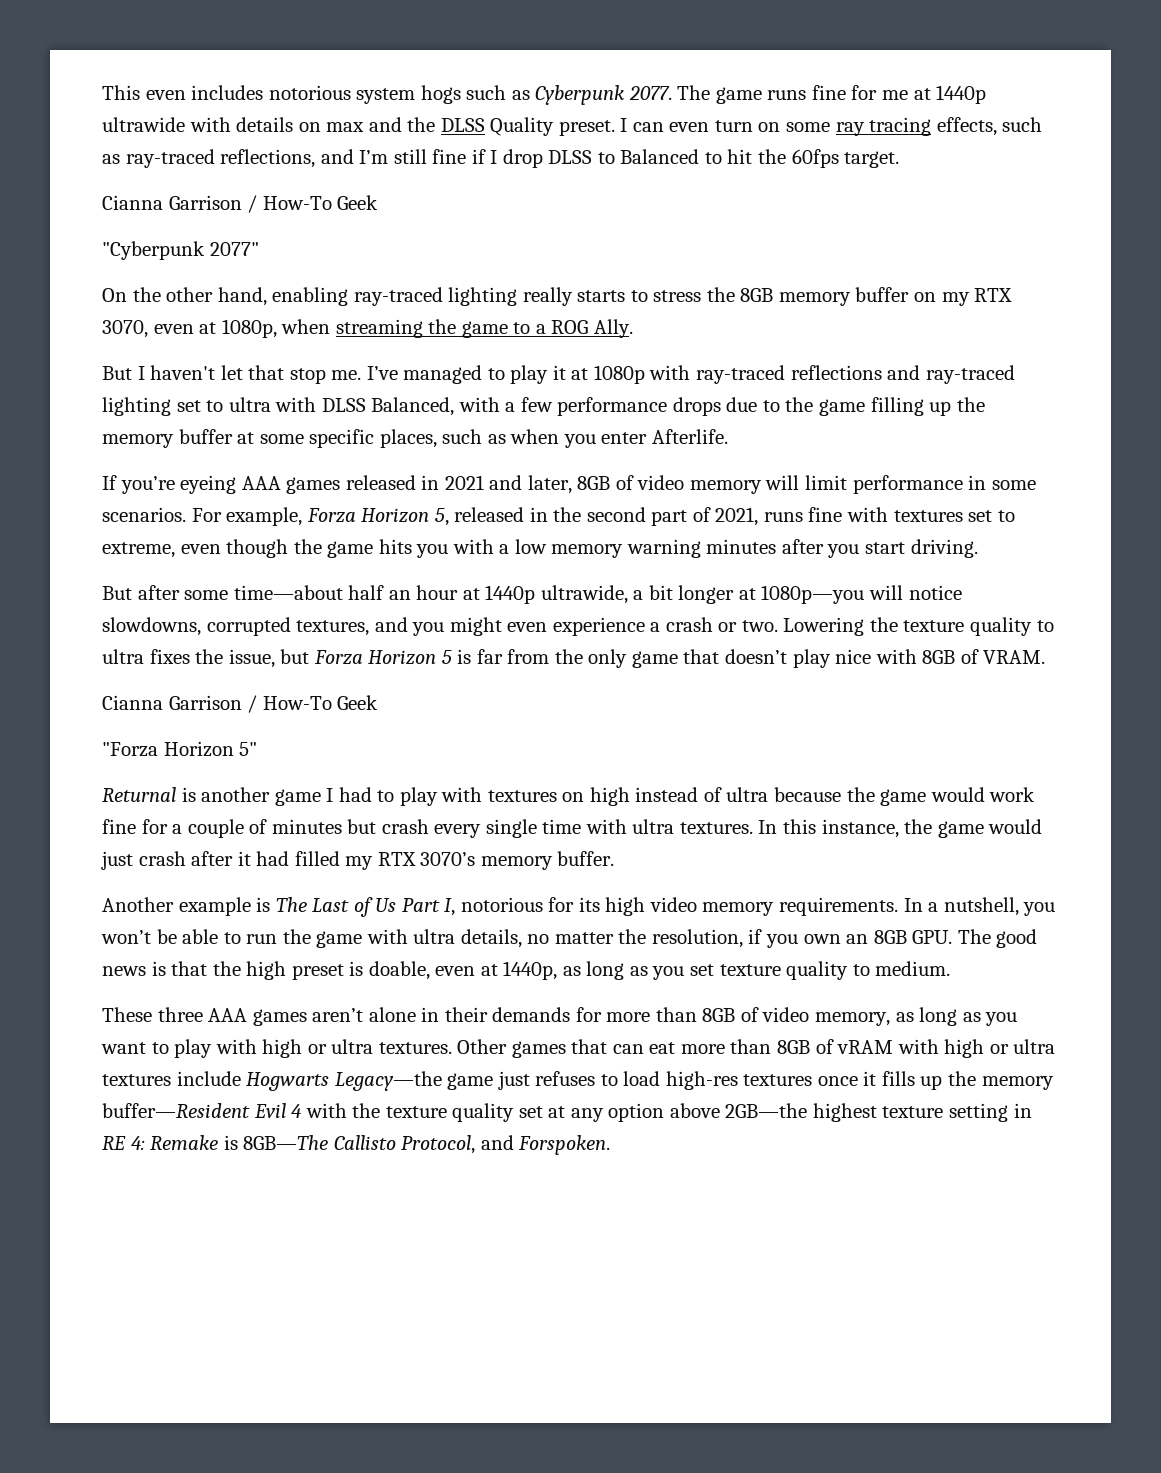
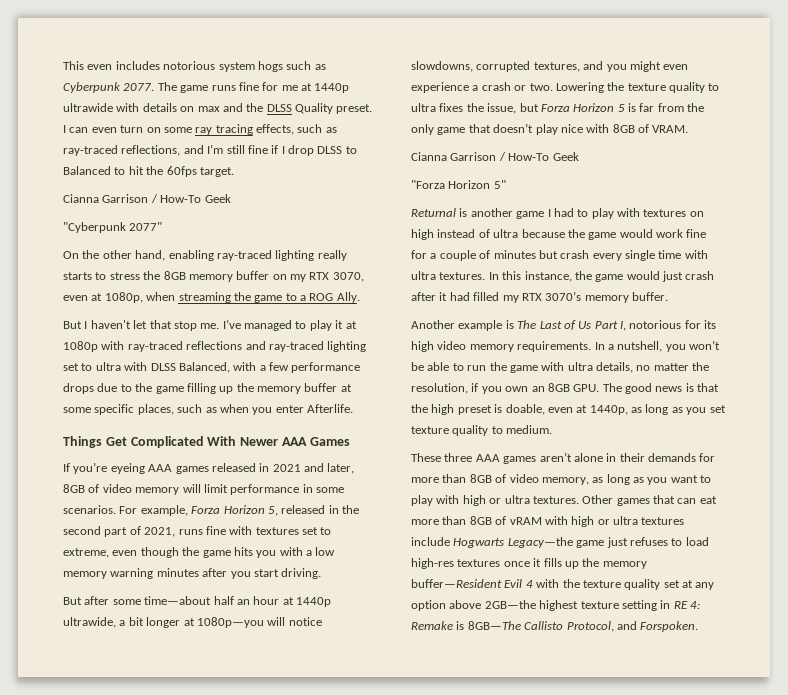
(728, 436) none -> [63,436,350,448] // Things Get Complicated With Newer AAA Games

